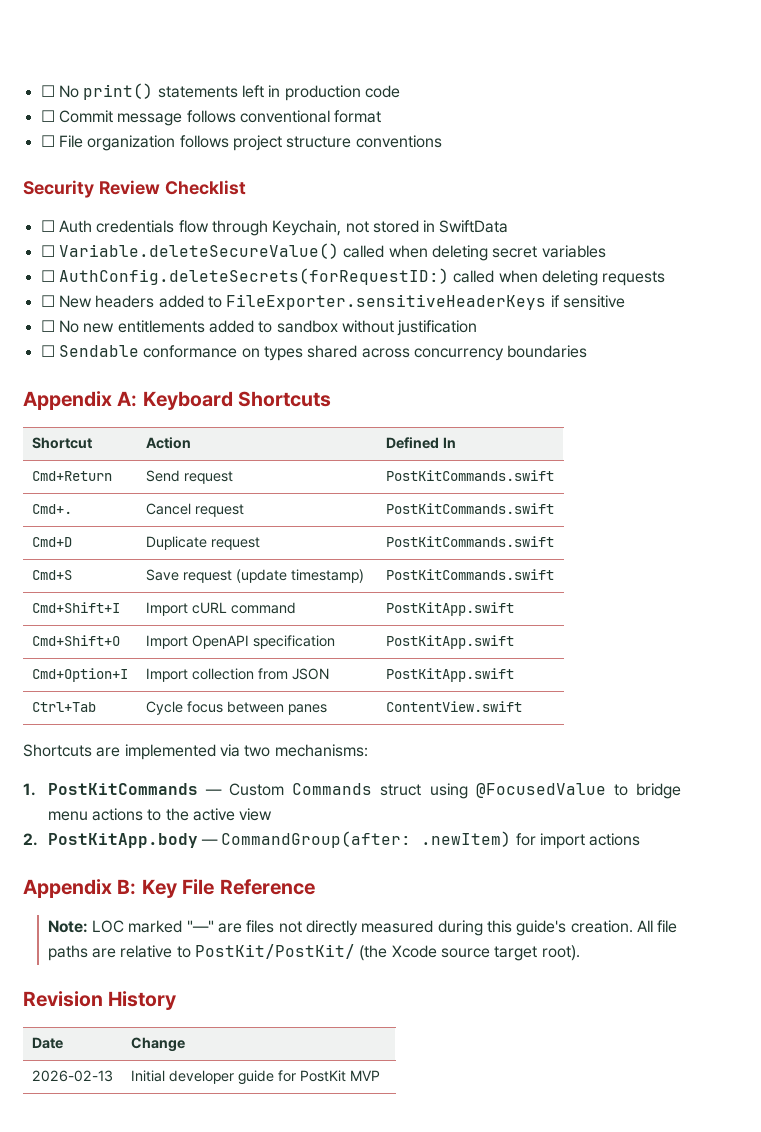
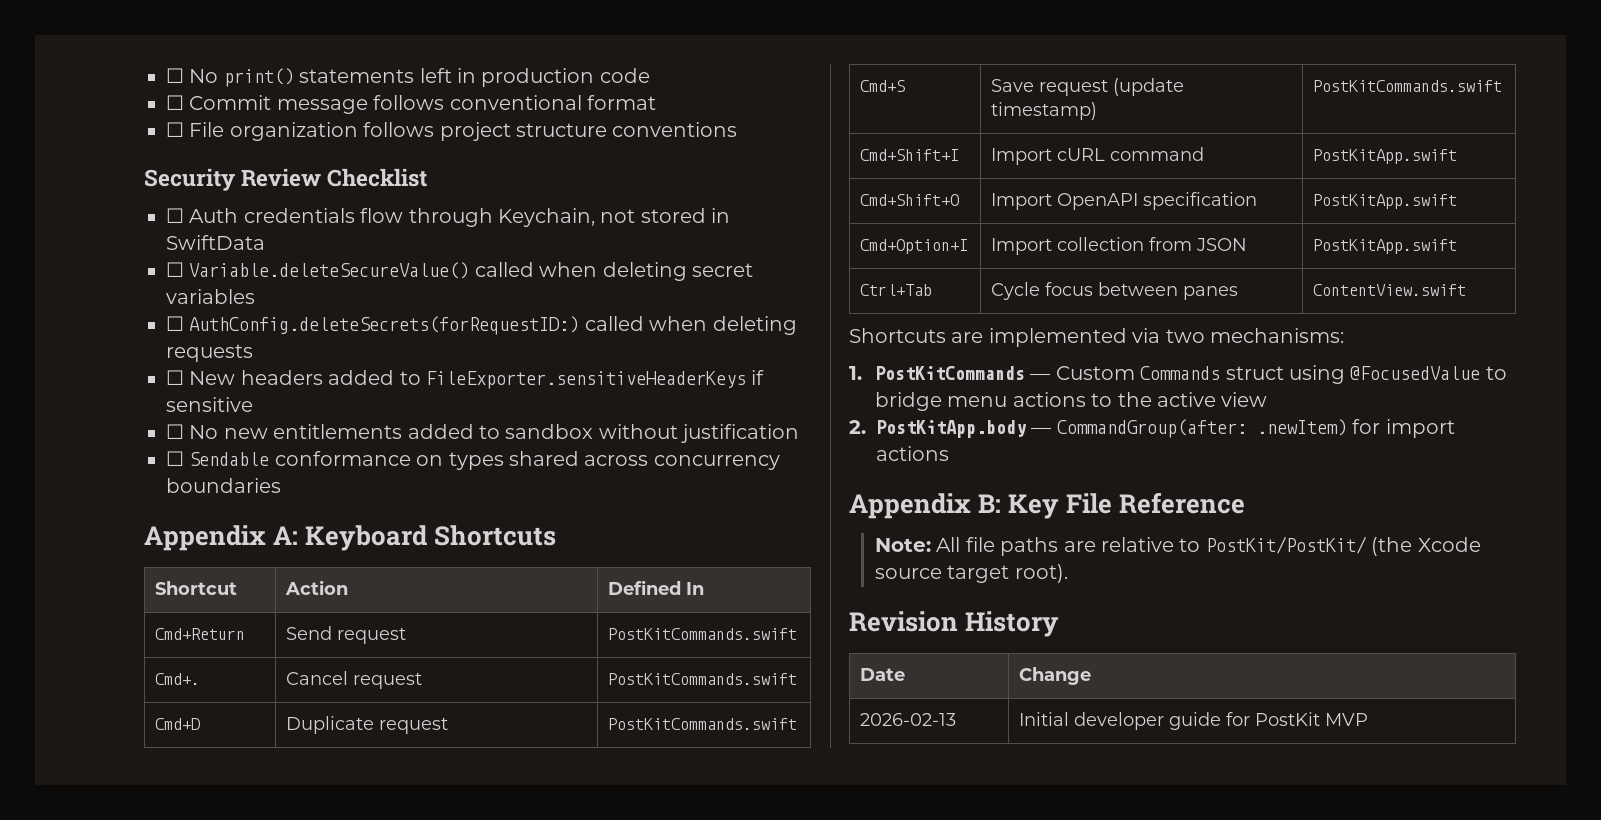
[92,920,633,936] LOC marked "—" are files not directly measured during this guide's creation. -> (932, 545) none

